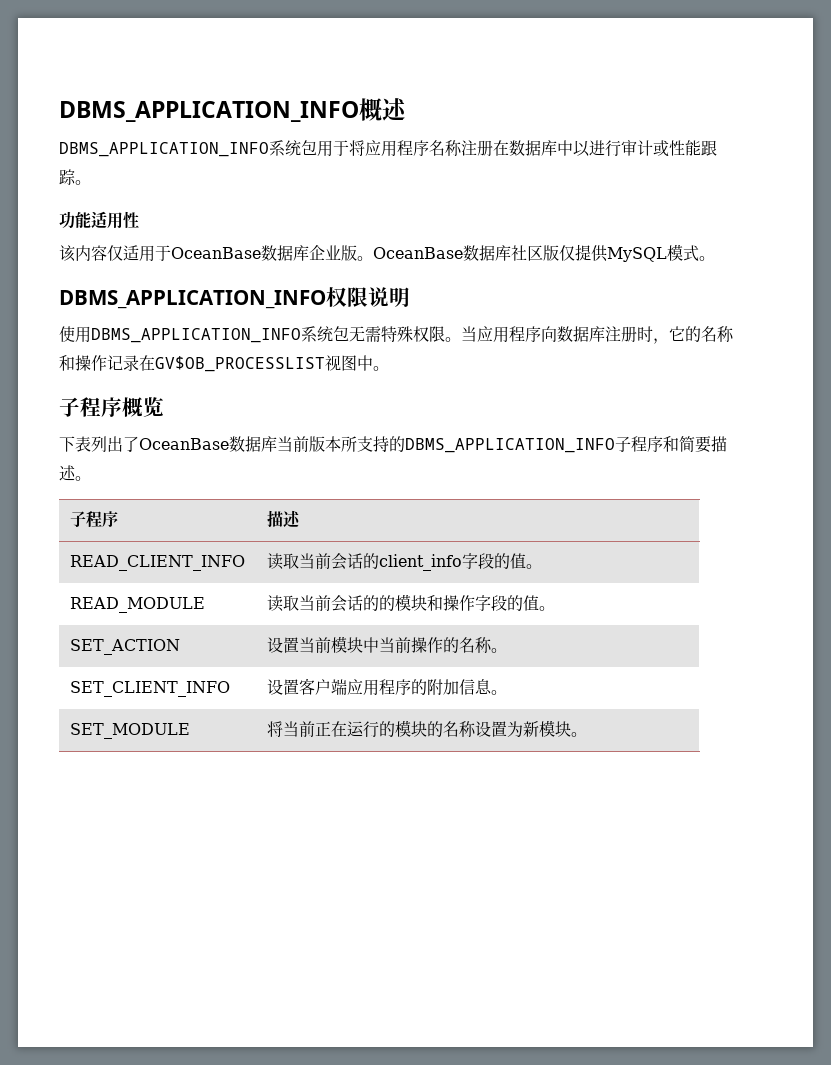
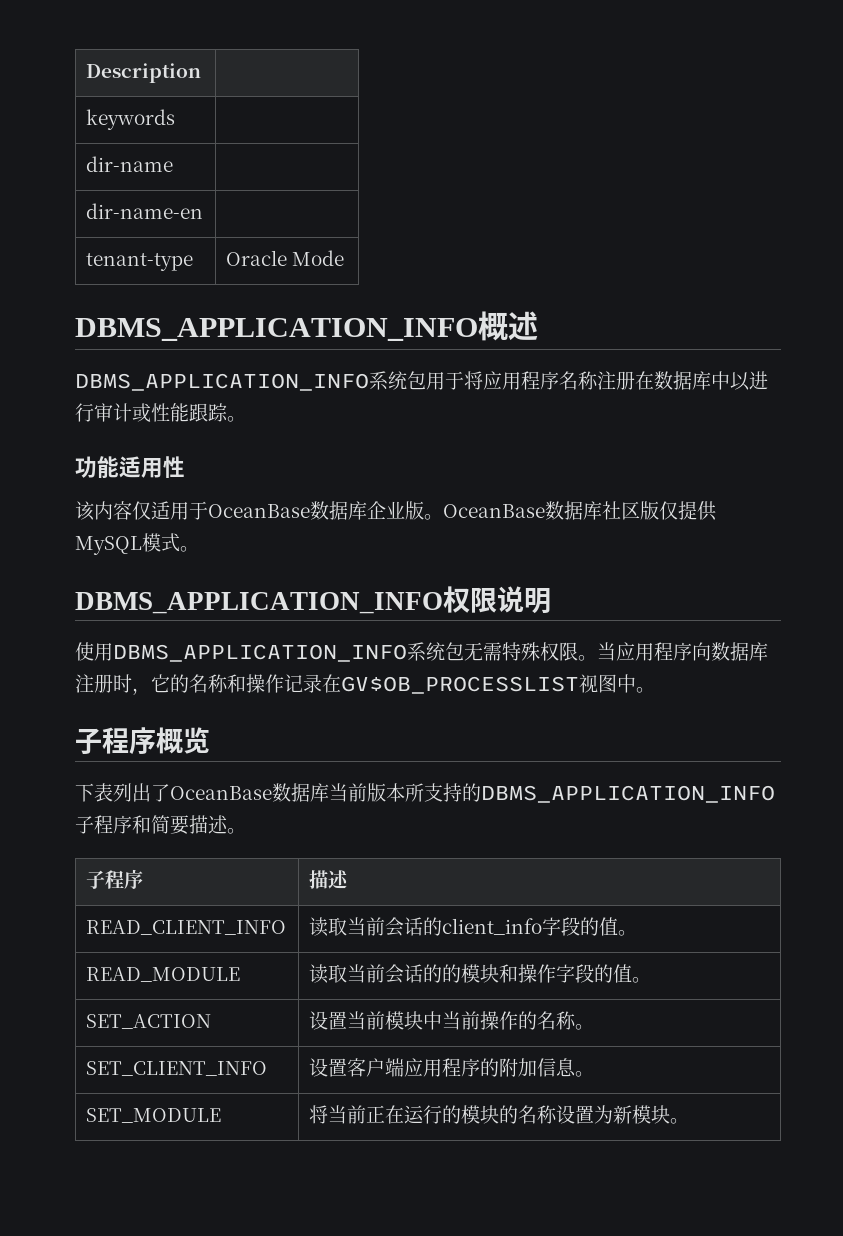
(59, 111) none -> [86,63,202,83] [86,109,176,130] [86,156,174,172] [86,203,204,219] [86,253,194,271] [226,250,345,266] Description | // keywords | // dir-name | // dir-name-en | // tenant-type | Oracle Mode //

